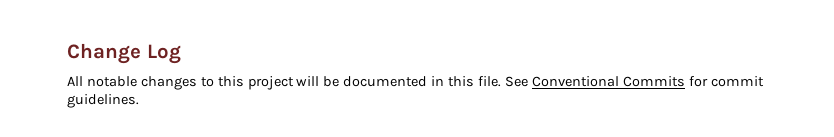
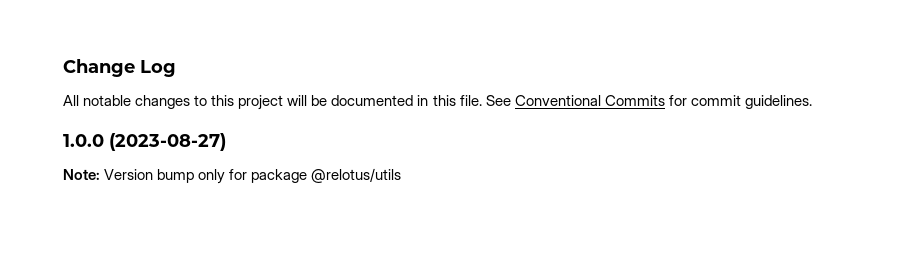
(139, 101) none -> [63,133,226,151] [63,168,402,184] // 1.0.0 (2023-08-27) // Note: Version bump only for package @relotus/utils

